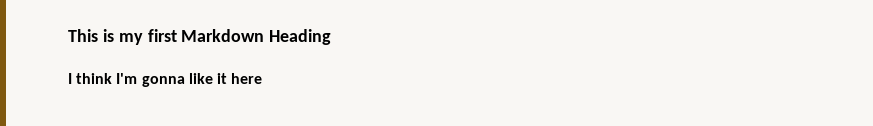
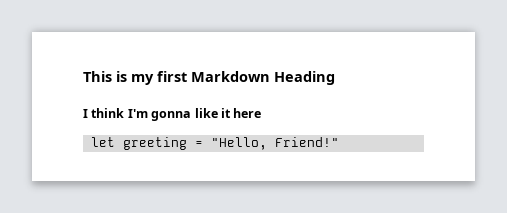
(263, 78) none -> [91,137,340,150] // let greeting = "Hello, Friend!"

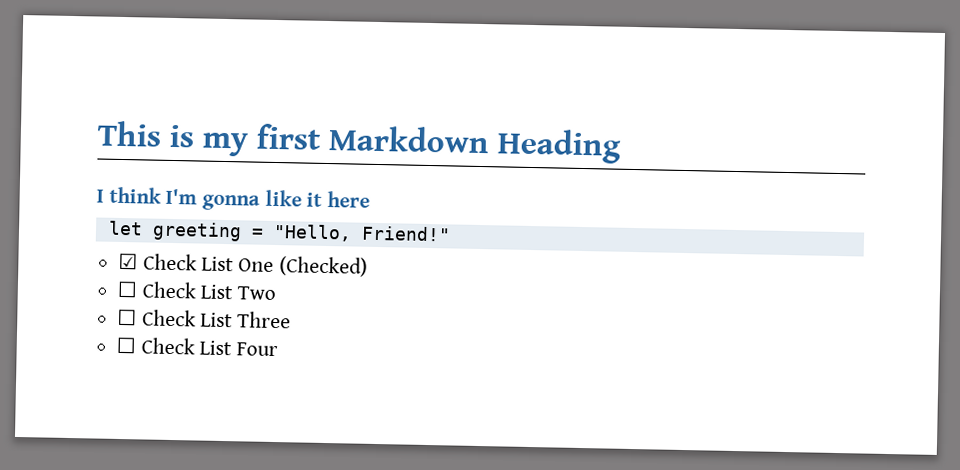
(340, 142) none -> [118,252,368,277] [117,280,277,301] [117,308,292,329] [116,336,279,357] // ☑ Check List One (Checked) // ☐ Check List Two // ☐ Check List Three // ☐ Check List Four

